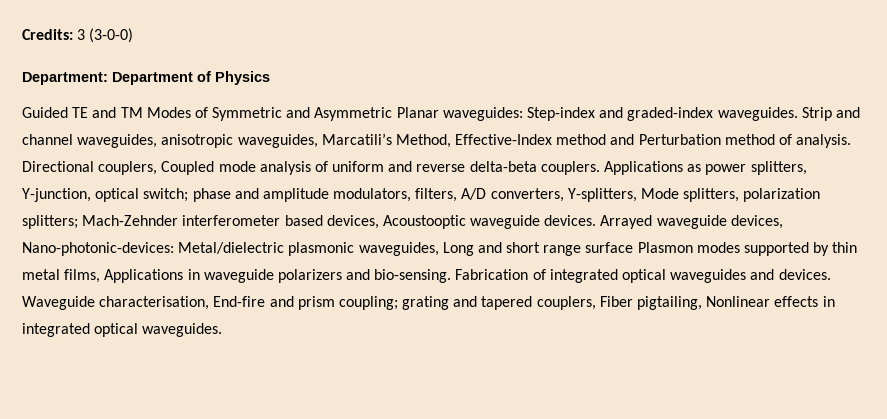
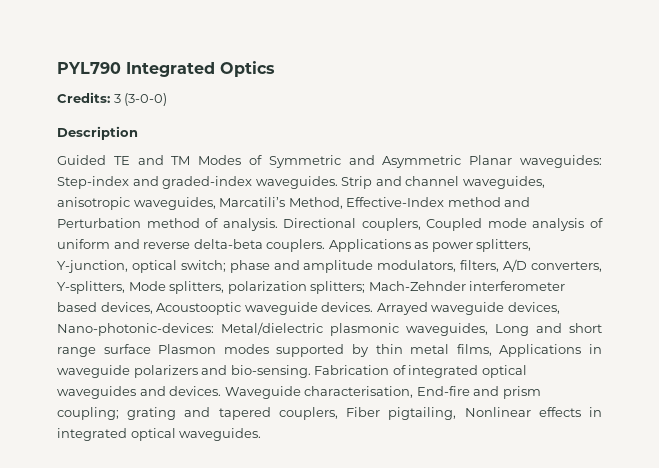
(22, 34) none -> [57,61,275,77] PYL790 Integrated Optics //
[22,71,270,85] Department: Department of Physics -> [57,126,138,140] Description

